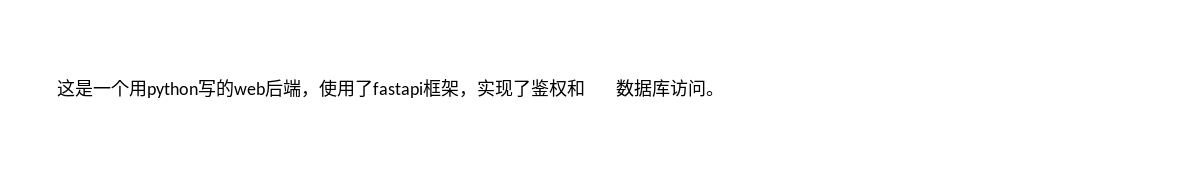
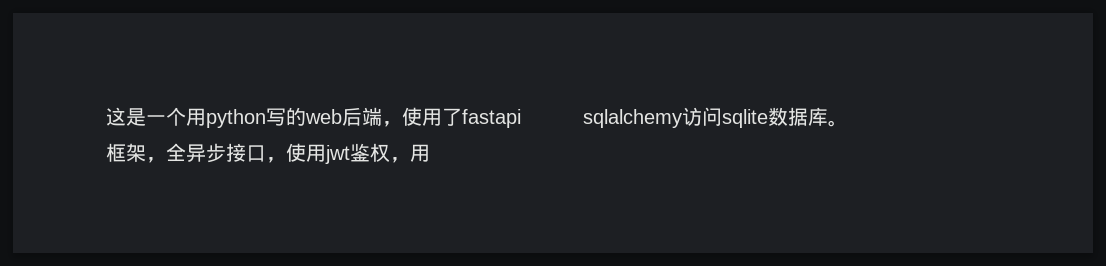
[477,79,706,97] 实现了鉴权和数据库访问 -> [166,143,430,164] [583,107,828,128] 全异步接口，使用jwt鉴权，用sqlalchemy访问sqlite数据库

